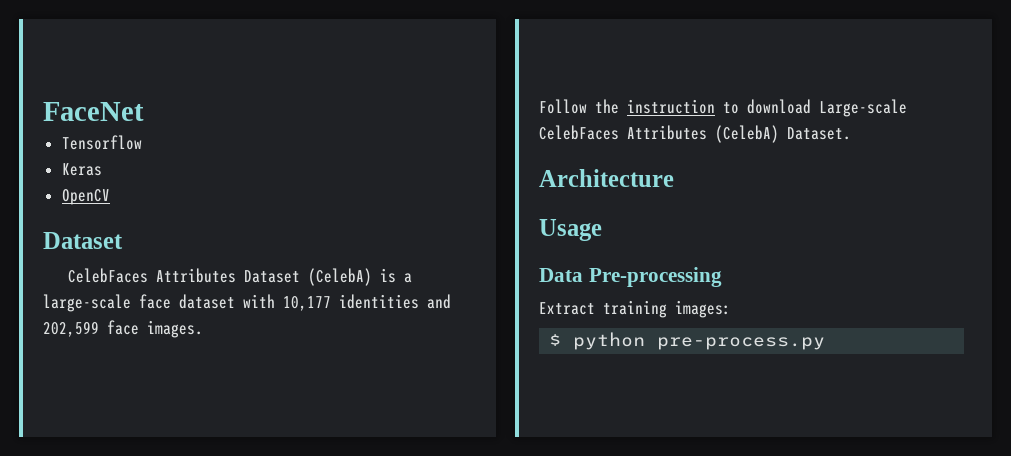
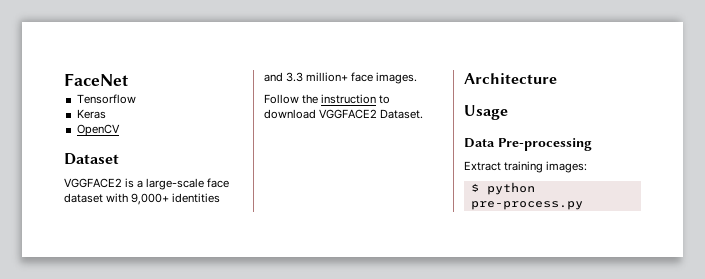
[68,268,373,286] CelebFaces Attributes Dataset (CelebA) -> [64,178,122,188] VGGFACE2
[283,296,331,311] 10,177 -> [131,193,170,205] 9,000+
[43,321,99,337] 202,599 -> [286,72,349,82] 3.3 million+
[819,99,907,117] [539,125,779,143] Large-scale CelebFaces Attributes (CelebA) -> [319,109,378,119] VGGFACE2

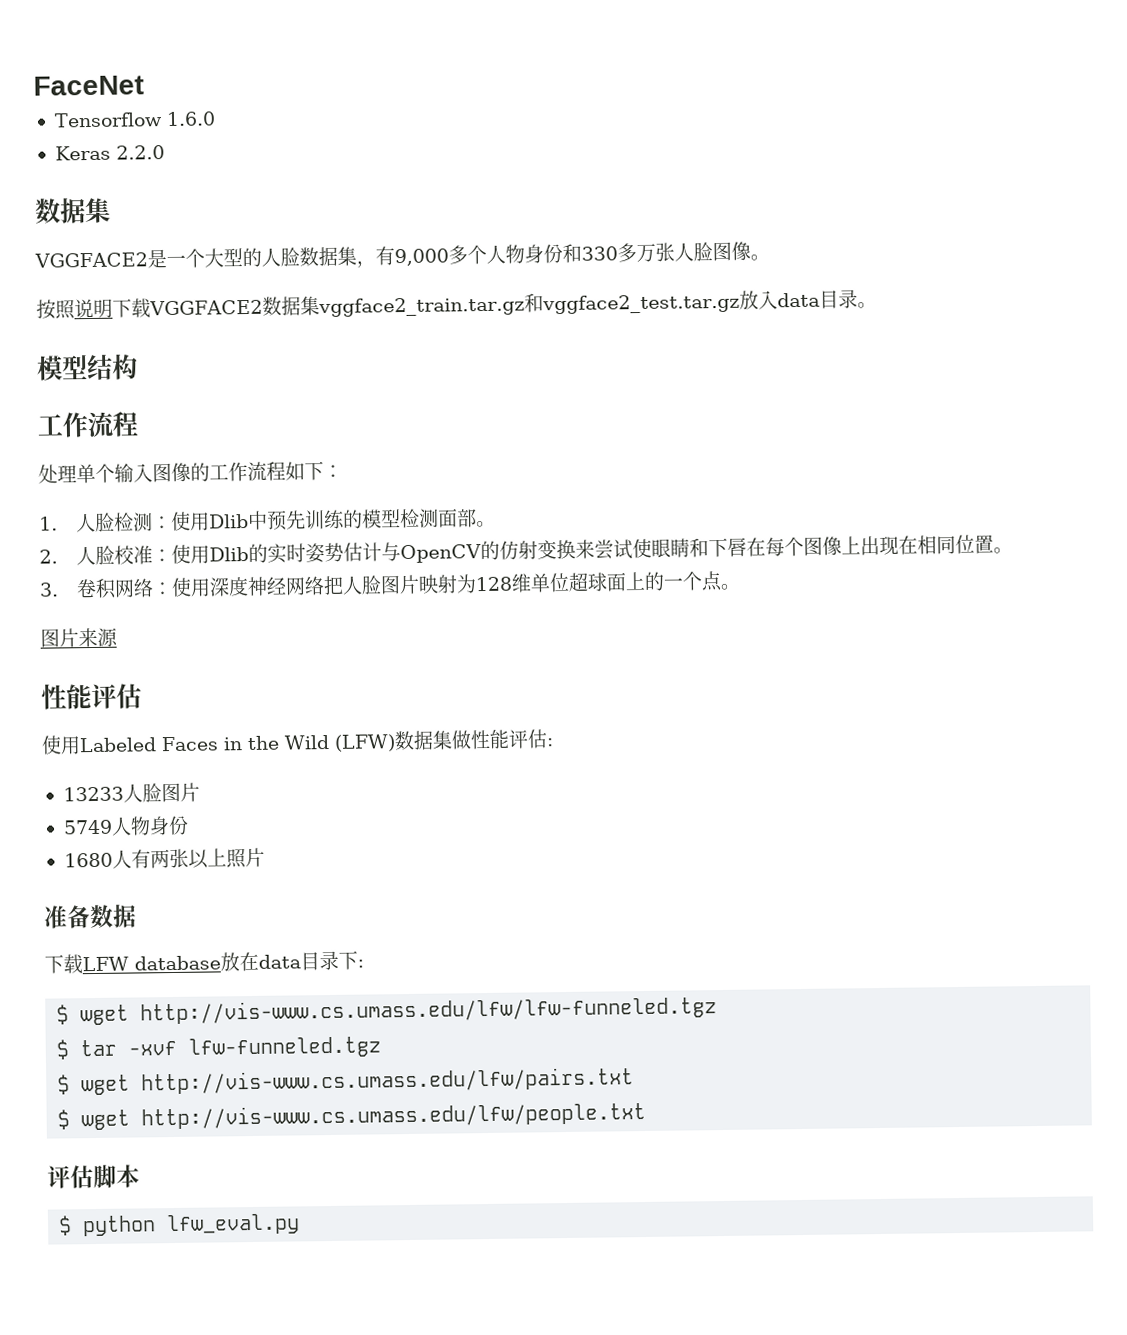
(136, 99) none -> [165,111,216,127] 1.6.0
[76,124,120,136] [64,153,119,165] [64,178,230,190] [64,193,221,205] [264,72,418,84] [264,94,391,104] [264,109,424,119] [464,73,557,84] [464,105,508,120] [464,138,592,151] [464,161,588,173] // OpenCV // Dataset // VGGFACE2 is a large-scale face dataset with 9,000+ identities and 3.3 million+ face images. // Follow the instruction to download VGGFACE2 Dataset. // Architecture // Usage // Data Pre-processing // Extract training images: -> [115,145,165,160] [34,197,111,224] [34,241,770,269] [36,289,877,320] [36,353,138,381] [37,411,139,438] [38,461,343,484] [39,508,497,533] [39,534,1014,566] [39,570,742,599] [40,627,118,648] [41,683,142,710] [41,729,554,755] [62,782,200,803] [62,815,189,836] [63,847,265,869] [43,904,137,929] [44,950,364,975] [56,996,718,1026] [56,1036,382,1060] [57,1067,635,1096] [57,1101,647,1131] [47,1164,140,1189] 2.2.0 // 数据集 // VGGFACE2是一个大型的人脸数据集，有9,000多个人物身份和330多万张人脸图像。 // 按照说明下载VGGFACE2数据集vggface2_train.tar.gz和vggface2_test.tar.gz放入data目录。 // 模型结构 // 工作流程 // 处理单个输入图像的工作流程如下： // 1.人脸检测：使用Dlib中预先训练的模型检测面部。 // 2.人脸校准：使用Dlib的实时姿势估计与OpenCV的仿射变换来尝试使眼睛和下唇在每个图像上出现在相同位置。 // 3.卷积网络：使用深度神经网络把人脸图片映射为128维单位超球面上的一个点。 // 图片来源 // 性能评估 // 使用Labeled Faces in the Wild (LFW)数据集做性能评估: // 13233人脸图片 // 5749人物身份 // 1680人有两张以上照片 // 准备数据 // 下载LFW database放在data目录下: // $ wget http://vis-www.cs.umass.edu/lfw/lfw-funneled.tgz // $ tar -xvf lfw-funneled.tgz // $ wget http://vis-www.cs.umass.edu/lfw/pairs.txt // $ wget http://vis-www.cs.umass.edu/lfw/people.txt // 评估脚本
[470,201,583,210] pre-process.py -> [166,1213,301,1236] lfw_eval.py

